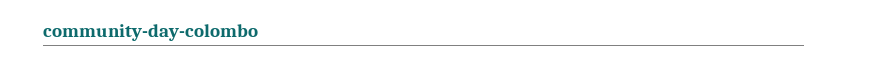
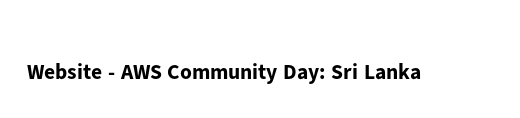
[43,24,258,41] community-day-colombo -> [27,63,421,84] Website - AWS Community Day: Sri Lanka

